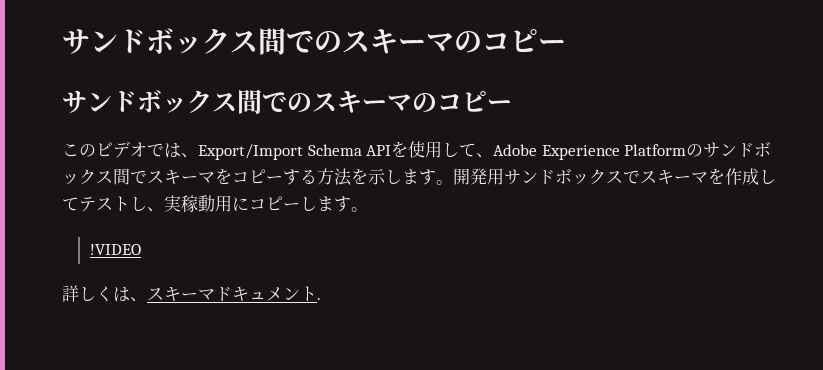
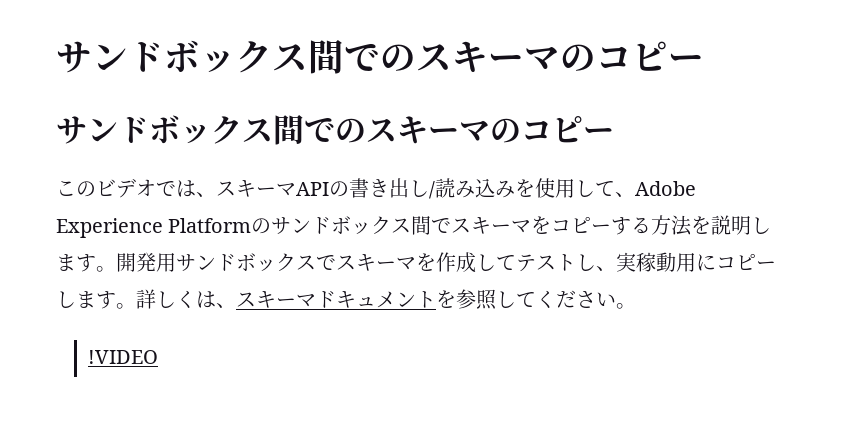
[198,144,392,160] Export/Import Schema API -> [216,178,515,199] スキーマAPIの書き出し/読み込み
[368,168,386,185] 示 -> [711,215,752,235] 説明
[89,244,141,255] // !VIDEO // -> (136, 306) none
[317,298,321,300] . -> [436,289,636,310] [87,350,158,364] を参照してください。 // !VIDEO

